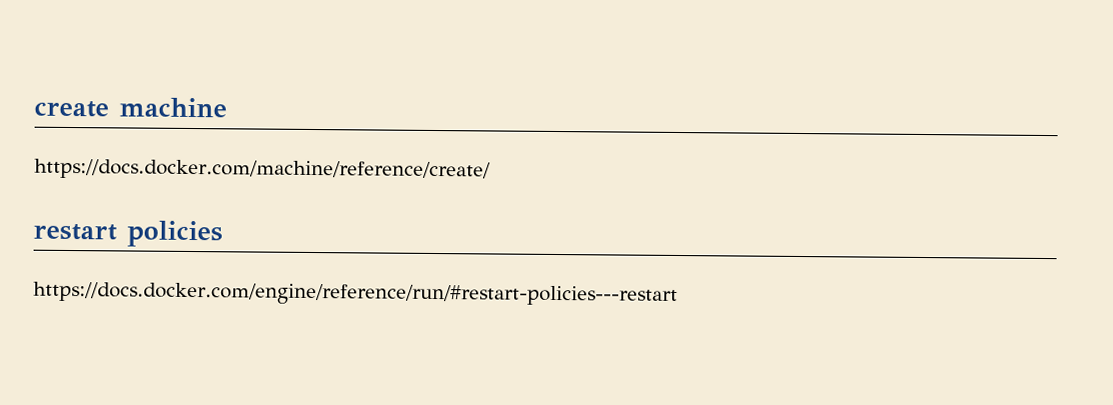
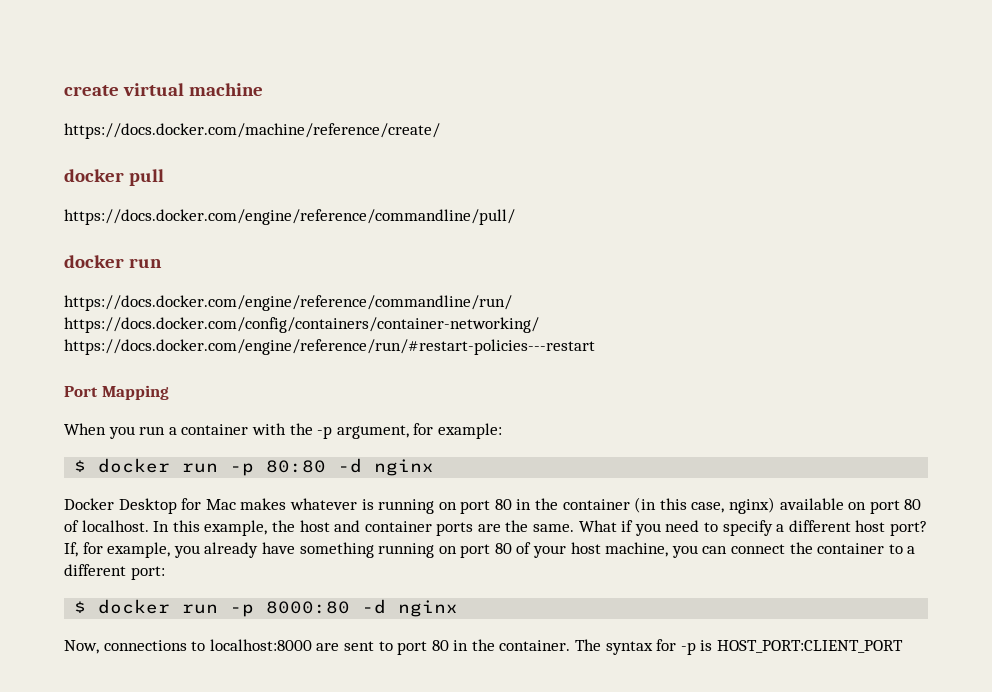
(109, 109) none -> [122,83,184,96] virtual
[33,220,223,248] [33,281,678,307] restart policies // https://docs.docker.com/engine/reference/run/#restart-policies---restart -> [64,169,164,186] [64,209,515,225] [64,255,162,268] [64,295,512,311] [64,317,539,333] [64,339,595,355] [64,385,169,400] [64,423,502,439] [74,458,435,476] [64,497,922,514] [64,520,927,536] [64,542,916,558] [64,564,165,580] [74,599,459,617] [64,639,904,655] docker pull // https://docs.docker.com/engine/reference/commandline/pull/ // docker run // https://docs.docker.com/engine/reference/commandline/run/ https://docs.docker.com/config/containers/container-networking/ https://docs.docker.com/engine/reference/run/#restart-policies---restart // Port Mapping // When you run a container with the -p argument, for example: // $ docker run -p 80:80 -d nginx // Docker Desktop for Mac makes whatever is running on port 80 in the container (in this case, nginx) available on port 80 of localhost. In this example, the host and container ports are the same. What if you need to specify a different host port? If, for example, you already have something running on port 80 of your host machine, you can connect the container to a different port: // $ docker run -p 8000:80 -d nginx // Now, connections to localhost:8000 are sent to port 80 in the container. The syntax for -p is HOST_PORT:CLIENT_PORT

